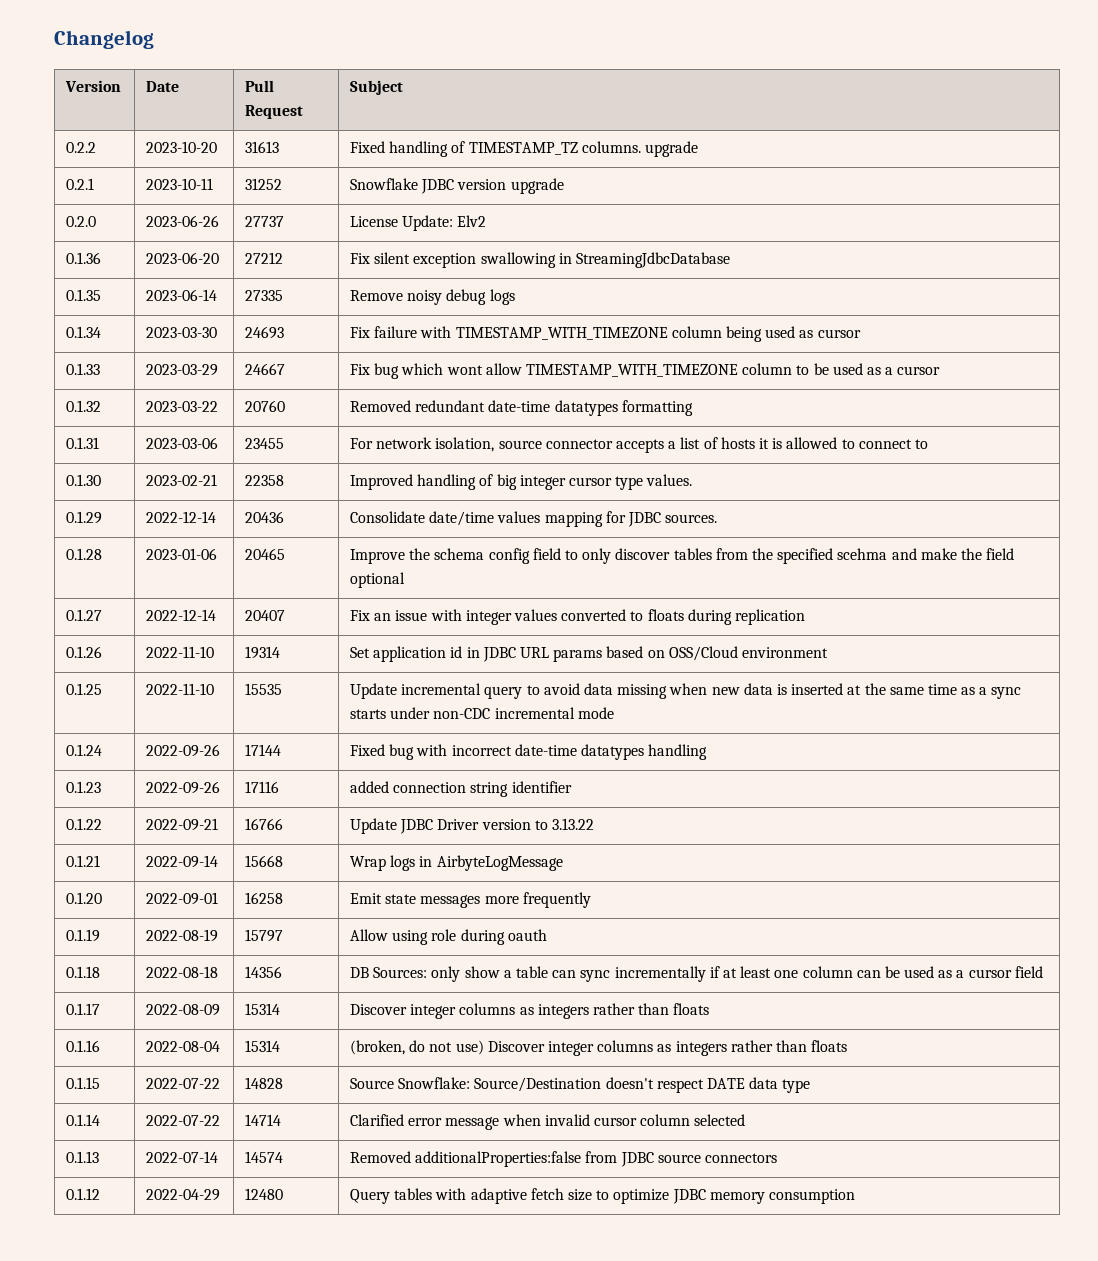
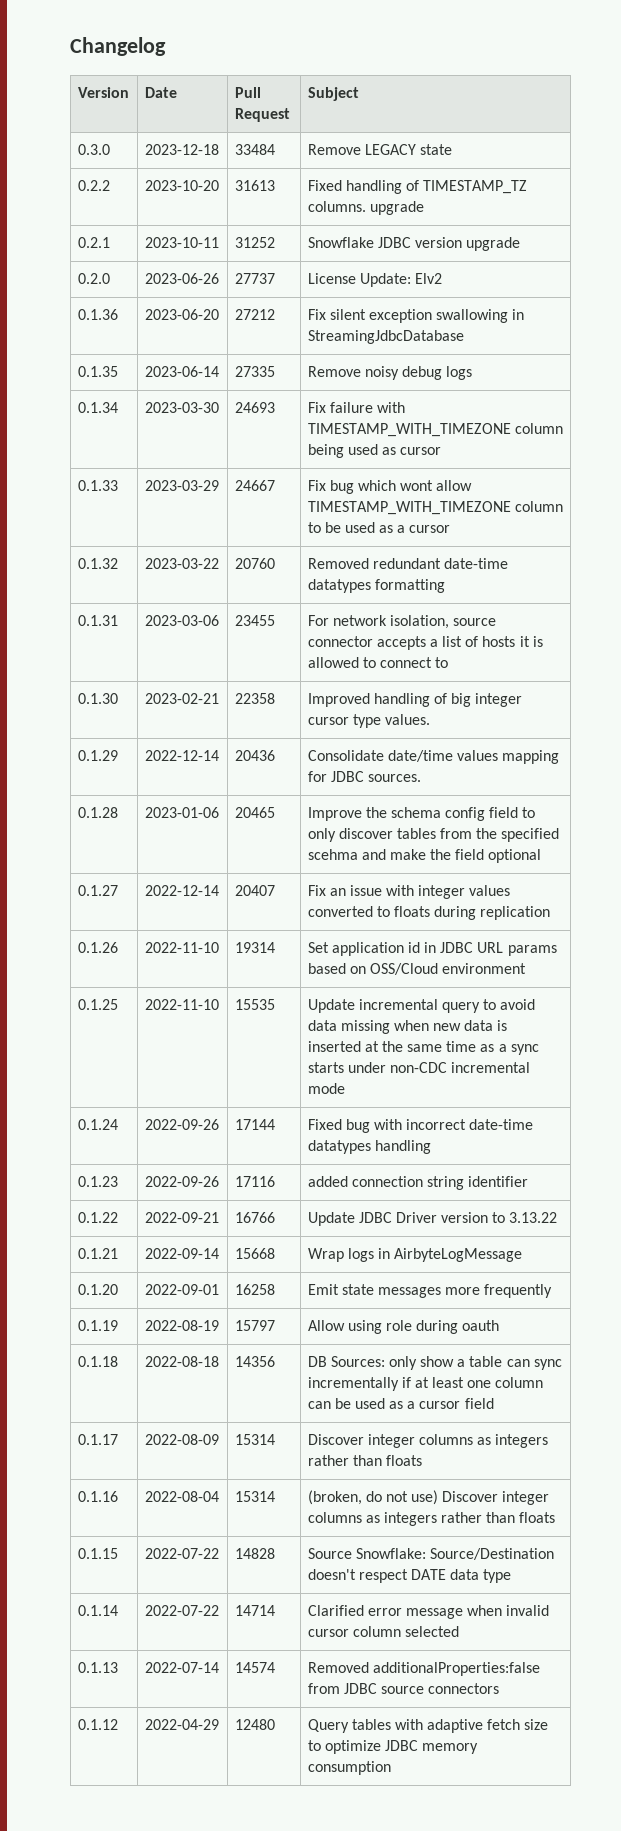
(404, 87) none -> [77,144,110,155] [144,144,219,155] [234,144,275,155] [307,144,452,155] // 0.3.0 | 2023-12-18 | 33484 | Remove LEGACY state

